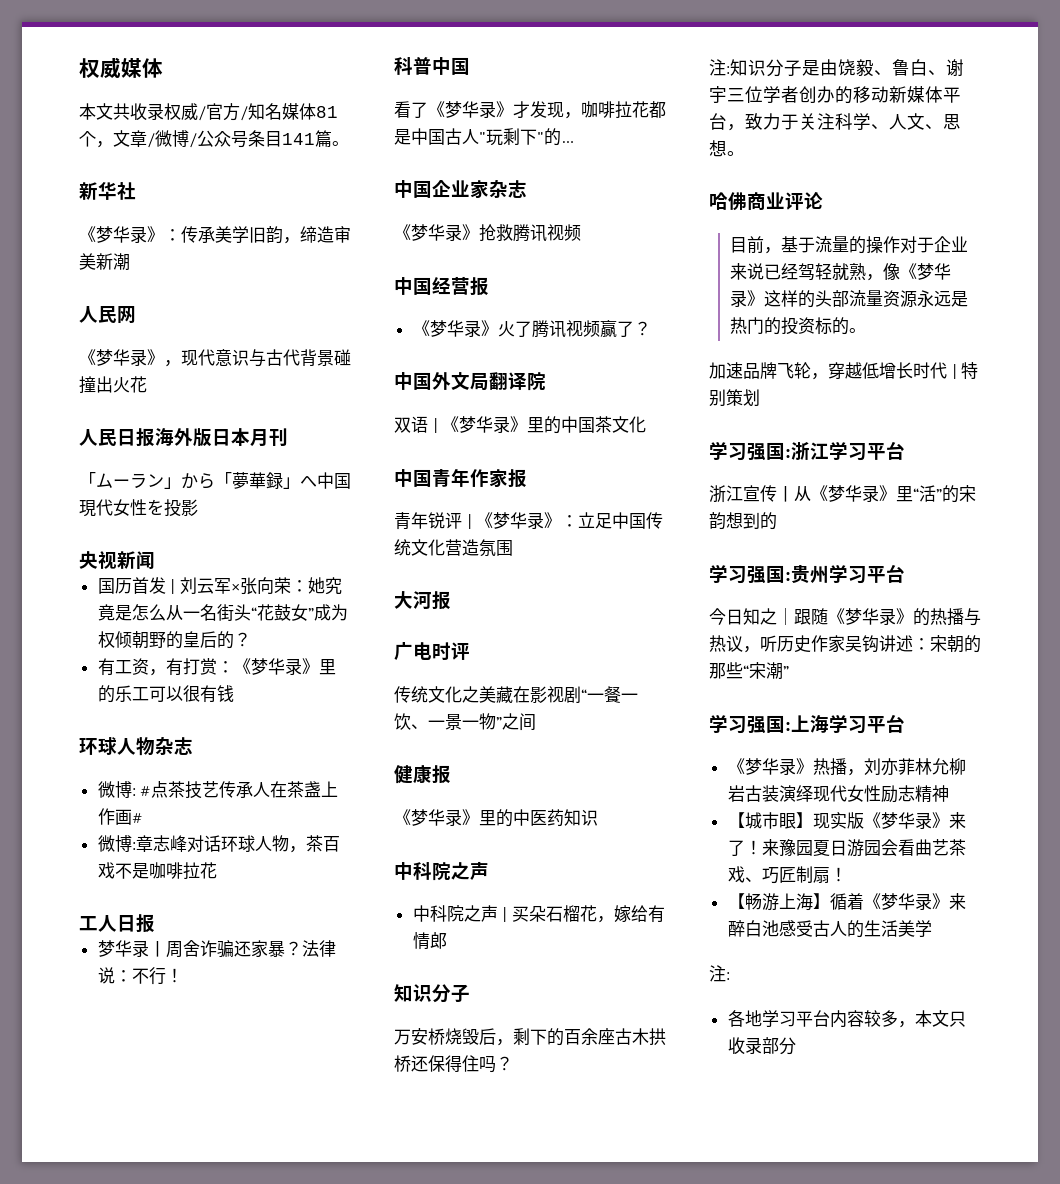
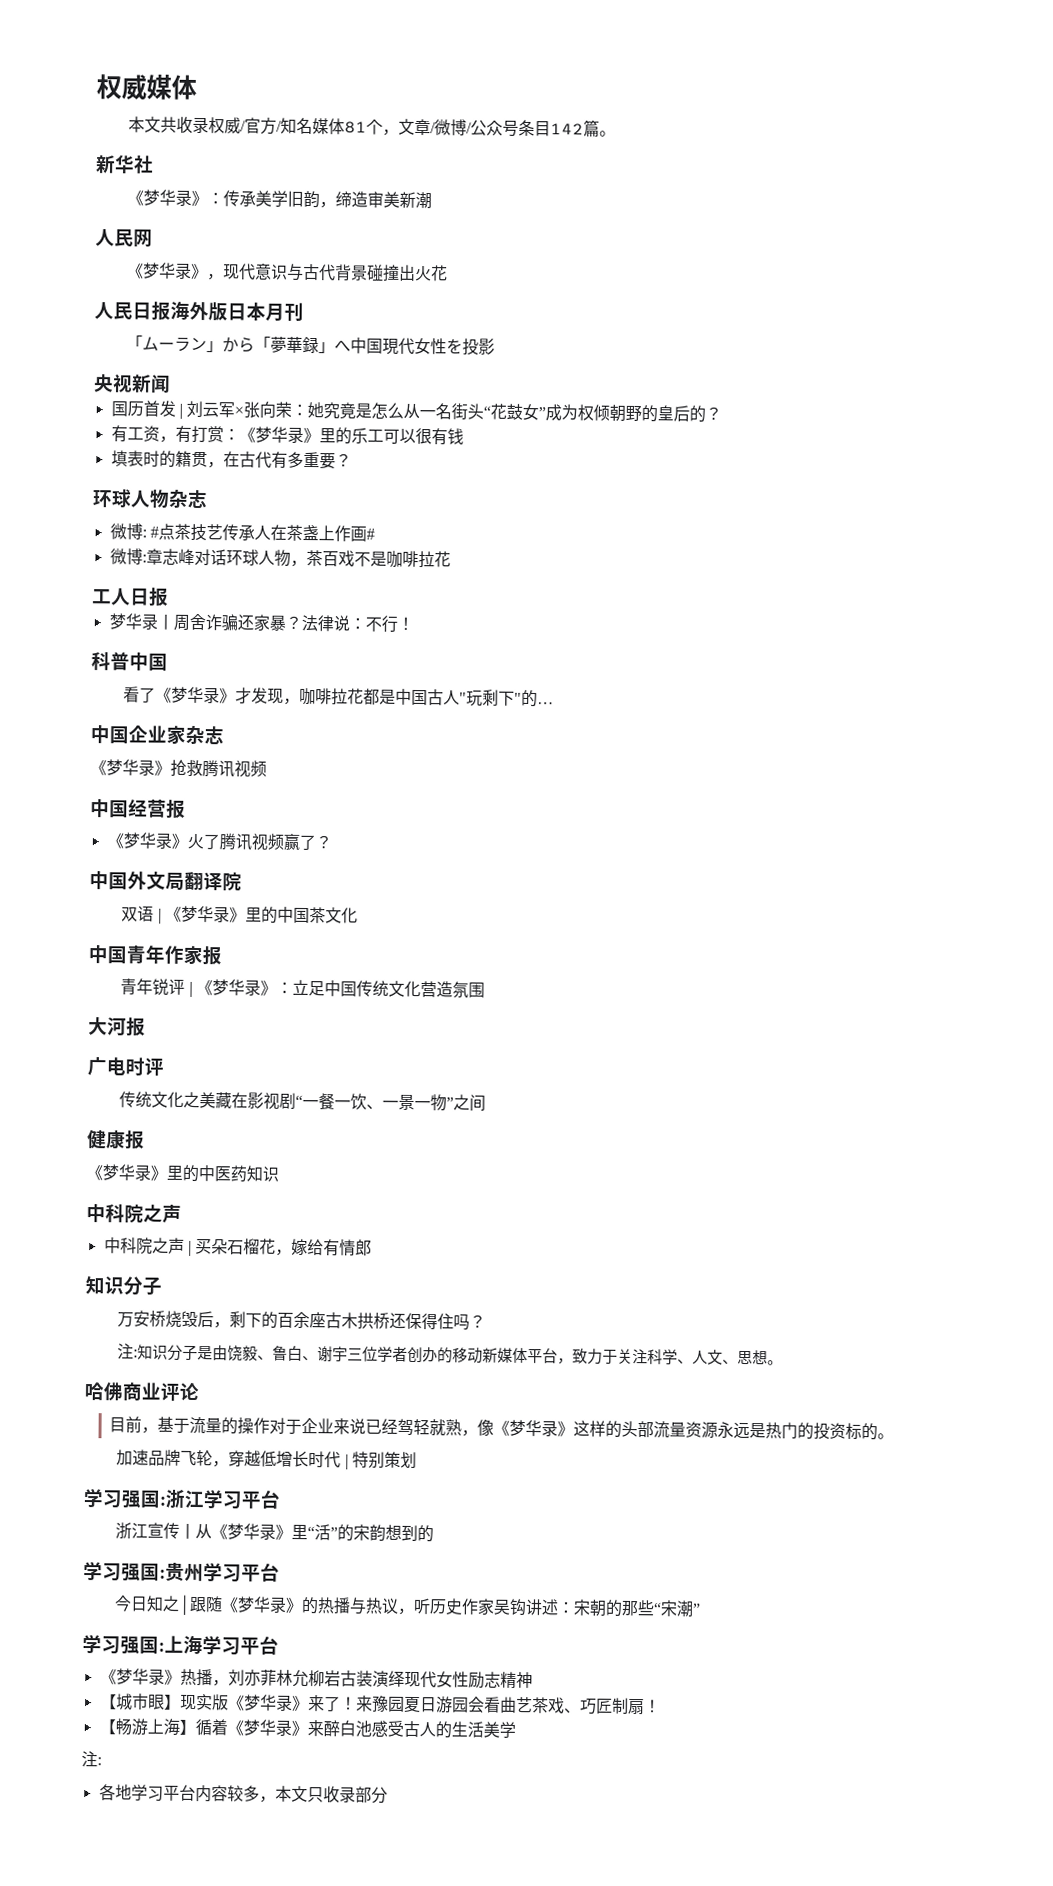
[282,133,315,145] 141 -> [550,123,585,135] 142
(234, 693) none -> [110,450,352,470] // 填表时的籍贯，在古代有多重要？

